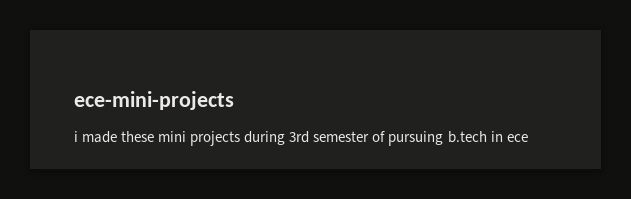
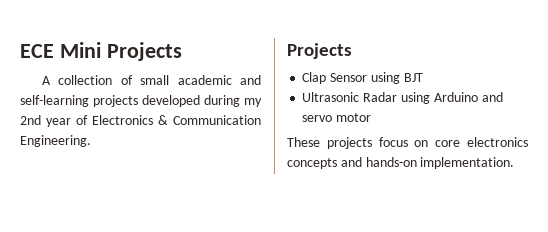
[74,91,234,110] [74,131,528,146] ece-mini-projects // i made these mini projects during 3rd semester of pursuing b.tech in ece -> [20,42,182,61] [42,75,261,85] [20,95,262,107] [20,115,261,127] [20,135,91,147] [287,43,352,59] [302,72,423,84] [302,92,503,104] [302,113,372,122] [287,137,528,149] [287,157,515,169] ECE Mini Projects // A collection of small academic and self-learning projects developed during my 2nd year of Electronics & Communication Engineering. // Projects // Clap Sensor using BJT // Ultrasonic Radar using Arduino and servo motor // These projects focus on core electronics concepts and hands-on implementation.

